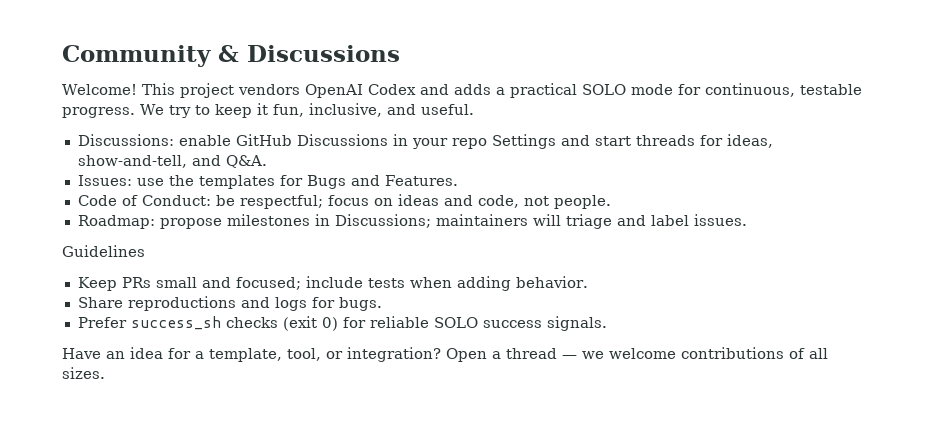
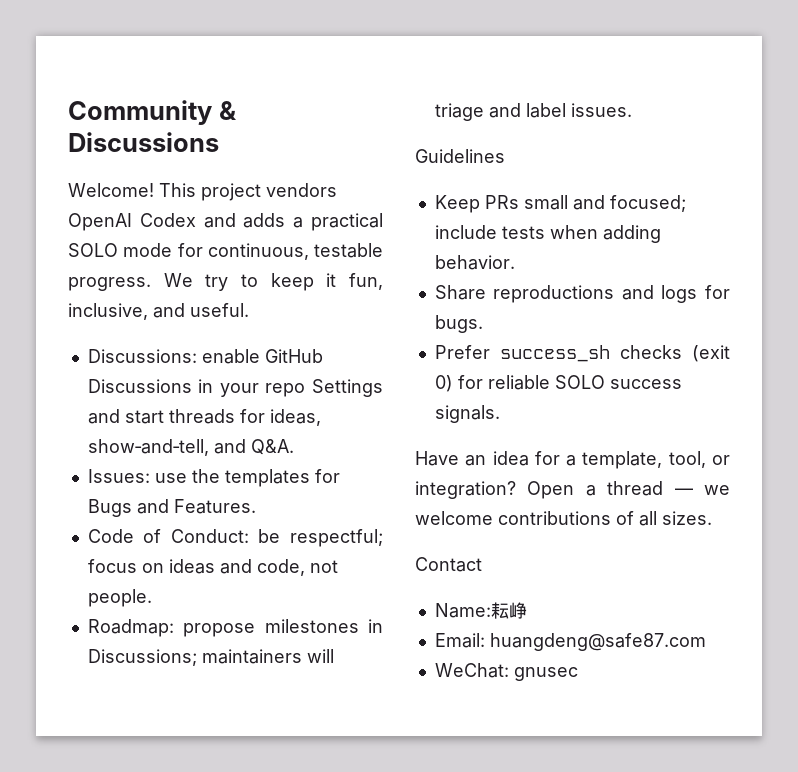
(105, 373) none -> [415,557,482,572] [434,602,527,619] [434,633,706,651] [434,663,578,681] // Contact // Name:耘峥 // Email: huangdeng@safe87.com // WeChat: gnusec

